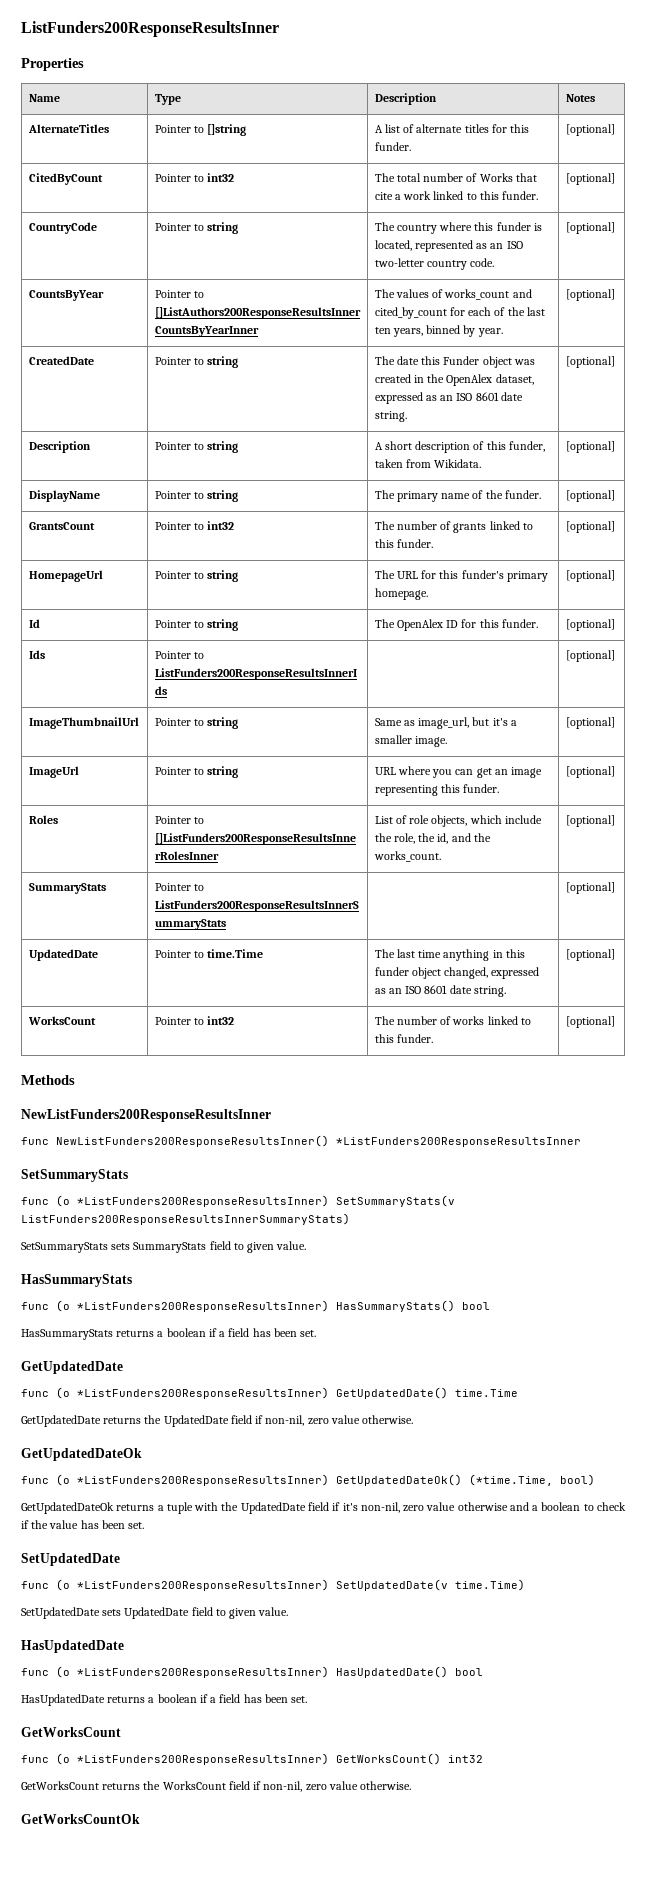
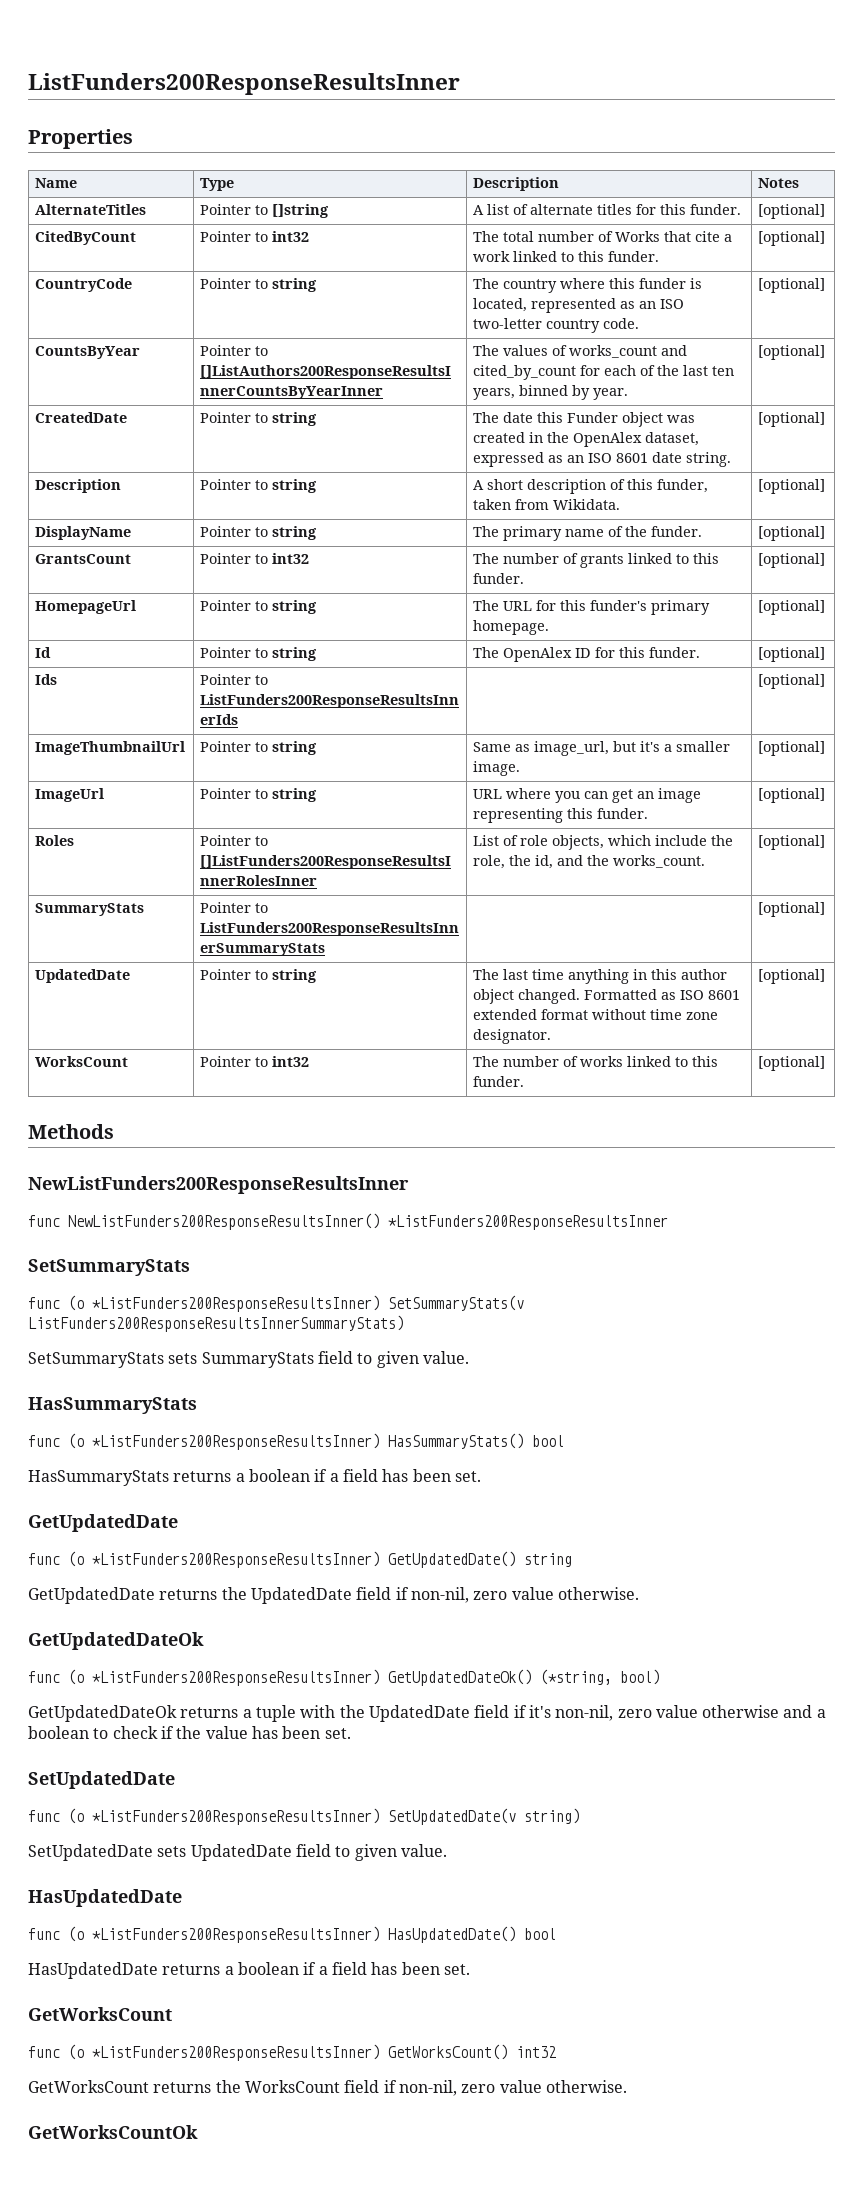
[207,949,264,958] time.Time -> [272,969,318,983] string
[374,967,540,979] [374,985,506,997] funder object changed, expressed as an ISO 8601 date string. -> [681,969,728,980] [473,989,741,1004] [473,1009,719,1020] [473,1029,552,1044] author object changed. Formatted as ISO 8601 extended format without time zone designator.
[455,1389,518,1397] time.Time -> [524,1553,572,1567] string
[469,1474,553,1486] (*time.Time, -> [540,1669,612,1685] (*string,
[455,1579,525,1591] time.Time) -> [524,1808,580,1824] string)

